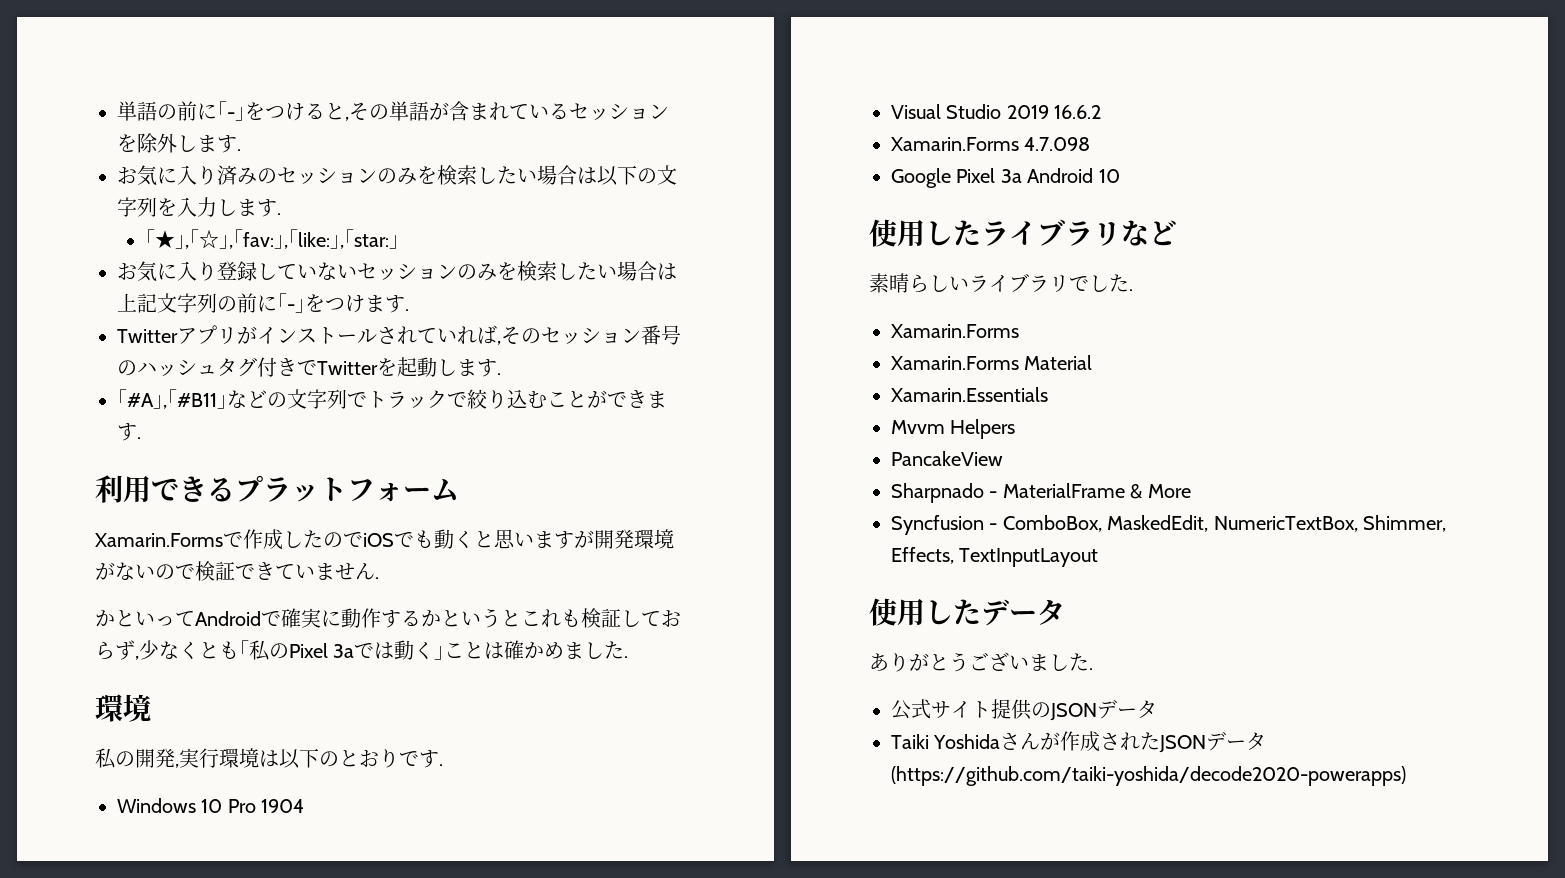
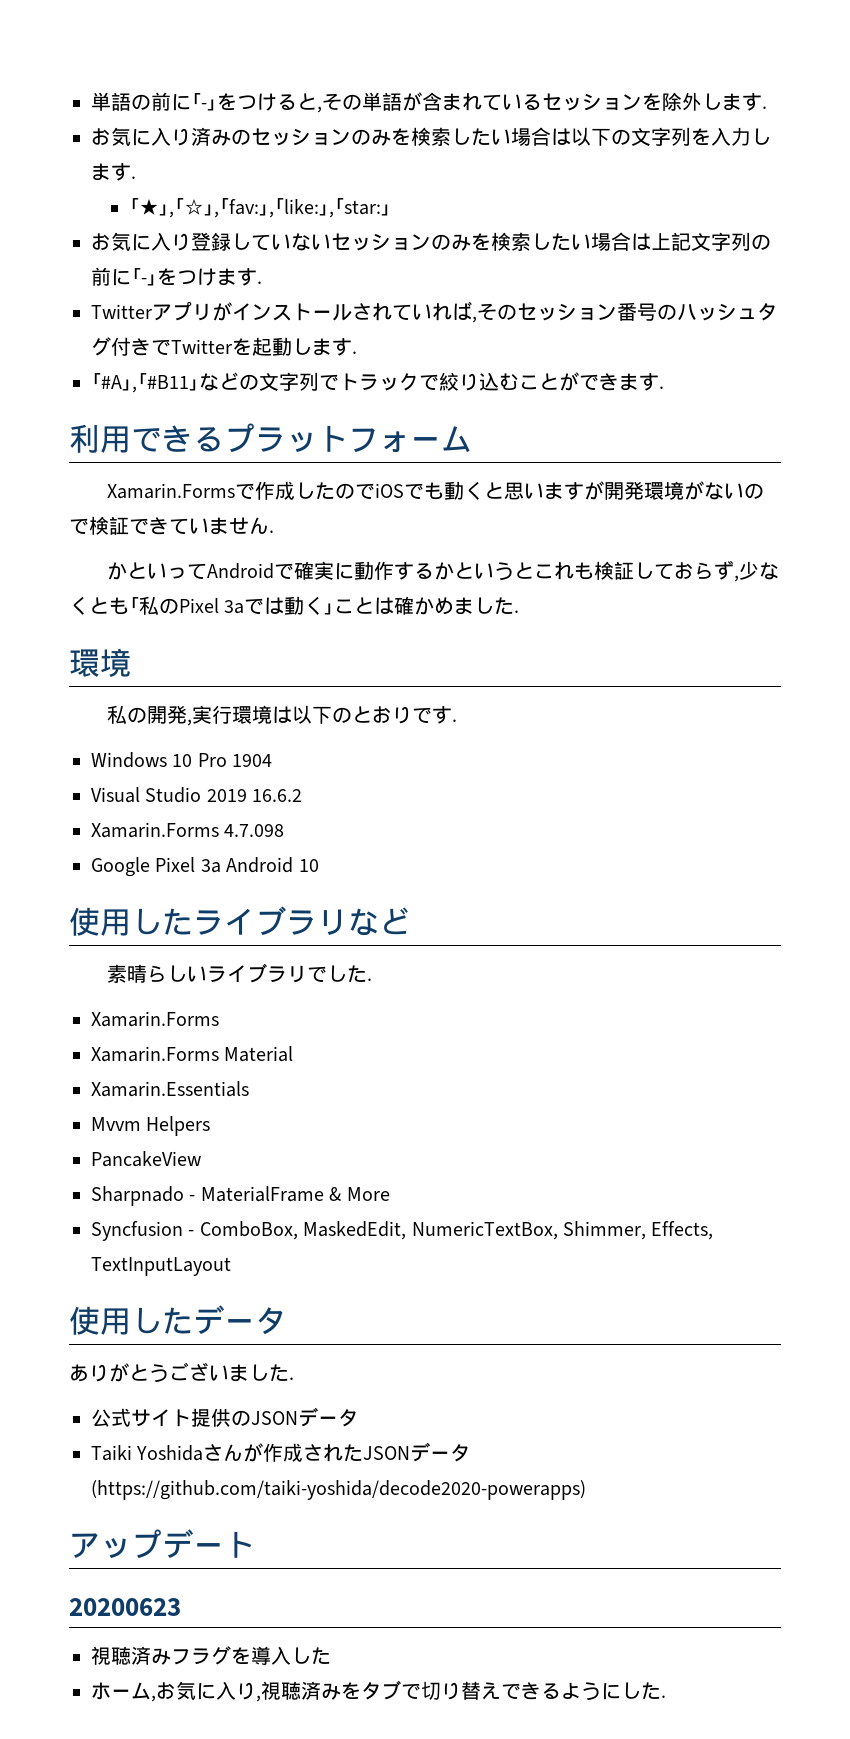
(1406, 776) none -> [69,1529,255,1559] [69,1598,181,1616] [91,1646,331,1665] [91,1680,666,1702] // アップデート // 20200623 // 視聴済みフラグを導入した // ホーム,お気に入り,視聴済みをタブで切り替えできるようにした.

